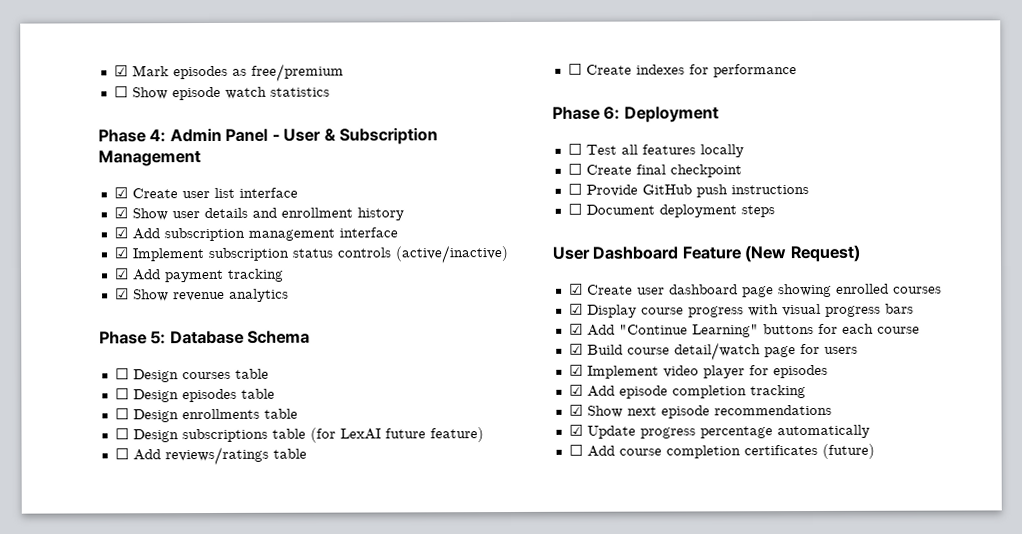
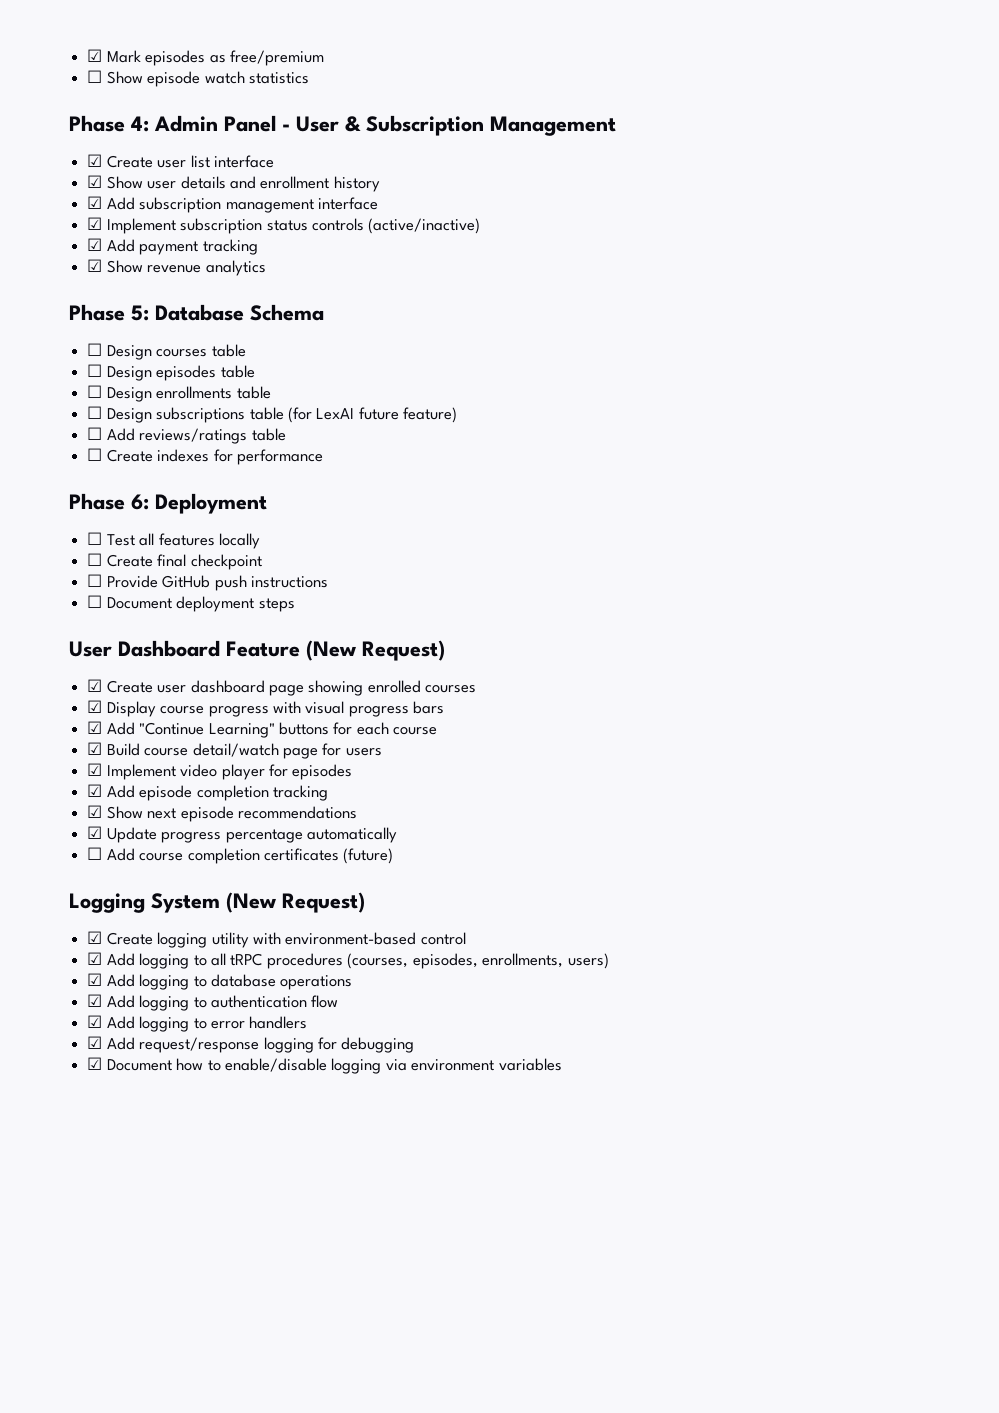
(875, 451) none -> [69,892,365,913] [87,931,466,948] [87,952,609,969] [87,973,353,990] [87,994,339,1011] [87,1015,308,1032] [87,1036,415,1053] [87,1057,562,1074] // Logging System (New Request) // ☑ Create logging utility with environment-based control // ☑ Add logging to all tRPC procedures (courses, episodes, enrollments, users) // ☑ Add logging to database operations // ☑ Add logging to authentication flow // ☑ Add logging to error handlers // ☑ Add request/response logging for debugging // ☑ Document how to enable/disable logging via environment variables

